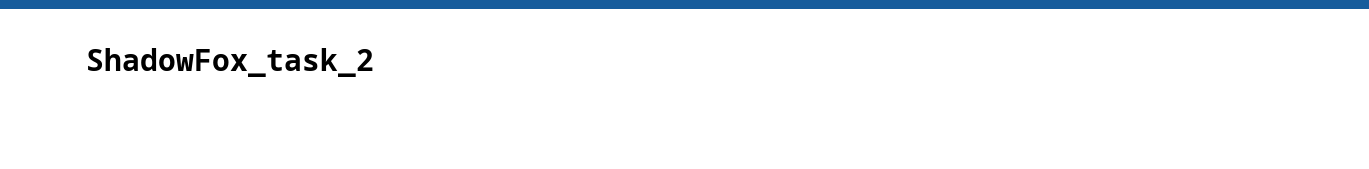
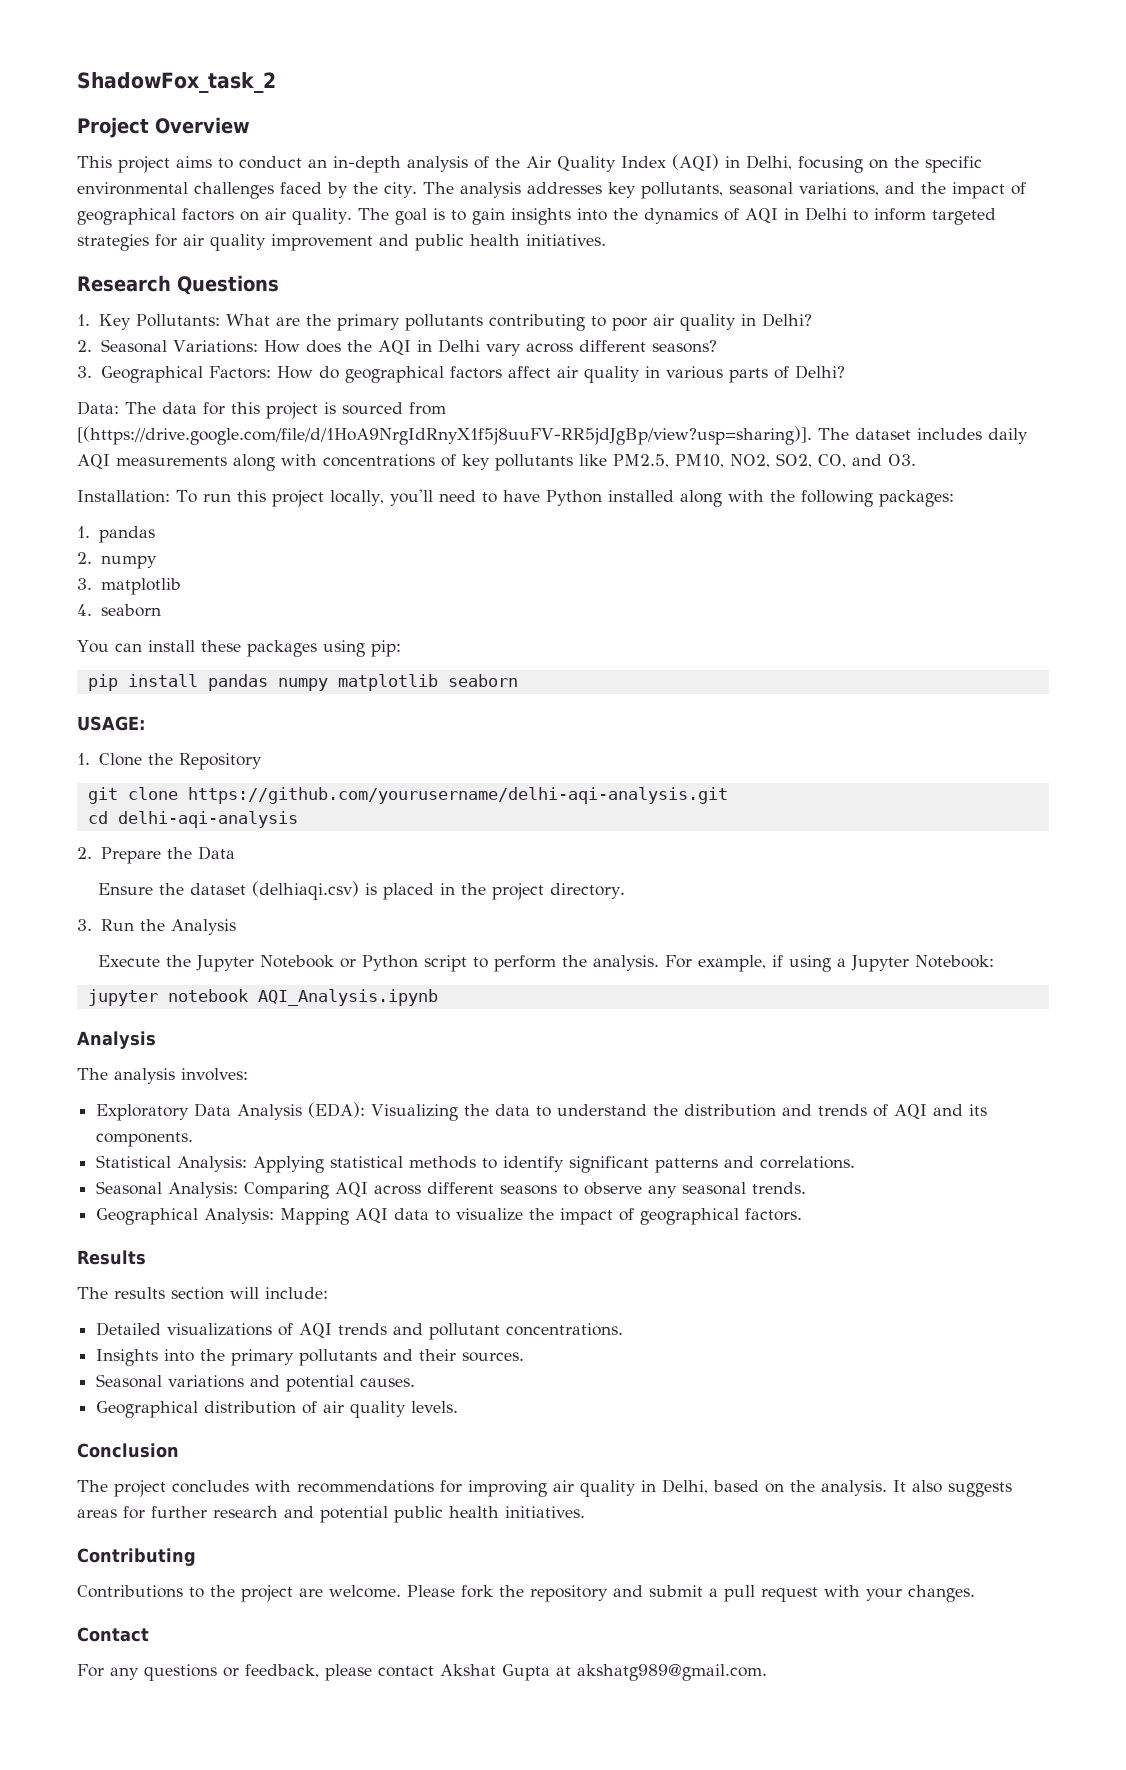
(374, 62) none -> [77,117,250,138] [77,154,982,173] [77,182,1026,199] [77,207,996,225] [77,234,606,251] [77,275,279,294] [77,313,812,331] [77,339,717,356] [77,365,845,383] [77,401,446,419] [77,426,1028,445] [77,453,916,471] [77,489,954,507] [77,526,155,543] [77,552,157,569] [77,578,181,595] [77,604,161,617] [77,640,401,657] [87,674,518,691] [77,716,145,731] [77,753,262,770] [87,787,728,804] [87,811,298,828] [77,846,235,864] [97,881,625,900] [77,919,236,935] [97,955,994,972] [87,989,438,1006] [77,1031,156,1049] [77,1068,248,1084] [96,1102,988,1121] [96,1132,194,1147] [96,1155,856,1173] [96,1181,807,1199] [96,1208,803,1225] [77,1250,146,1265] [77,1287,328,1300] [96,1322,624,1340] [96,1349,525,1366] [96,1374,416,1392] [96,1401,459,1418] [77,1443,179,1458] [77,1479,1012,1497] [77,1506,585,1523] [77,1548,196,1566] [77,1585,975,1602] [77,1627,149,1642] [77,1664,767,1681] // Project Overview // This project aims to conduct an in-depth analysis of the Air Quality Index (AQI) in Delhi, focusing on the specific environmental challenges faced by the city. The analysis addresses key pollutants, seasonal variations, and the impact of geographical factors on air quality. The goal is to gain insights into the dynamics of AQI in Delhi to inform targeted strategies for air quality improvement and public health initiatives. // Research Questions // 1. Key Pollutants: What are the primary pollutants contributing to poor air quality in Delhi? // 2. Seasonal Variations: How does the AQI in Delhi vary across different seasons? // 3. Geographical Factors: How do geographical factors affect air quality in various parts of Delhi? // Data: The data for this project is sourced from [(https://drive.google.com/file/d/1HoA9NrgIdRnyX1f5j8uuFV-RR5jdJgBp/view?usp=sharing)]. The dataset includes daily AQI measurements along with concentrations of key pollutants like PM2.5, PM10, NO2, SO2, CO, and O3. // Installation: To run this project locally, you'll need to have Python installed along with the following packages: // 1. pandas // 2. numpy // 3. matplotlib // 4. seaborn // You can install these packages using pip: // pip install pandas numpy matplotlib seaborn // USAGE: // 1. Clone the Repository // git clone https://github.com/yourusername/delhi-aqi-analysis.git // cd delhi-aqi-analysis // 2. Prepare the Data // Ensure the dataset (delhiaqi.csv) is placed in the project directory. // 3. Run the Analysis // Execute the Jupyter Notebook or Python script to perform the analysis. For example, if using a Jupyter Notebook: // jupyter notebook AQI_Analysis.ipynb // Analysis // The analysis involves: // Exploratory Data Analysis (EDA): Visualizing the data to understand the distribution and trends of AQI and its components. // Statistical Analysis: Applying statistical methods to identify significant patterns and correlations. // Seasonal Analysis: Comparing AQI across different seasons to observe any seasonal trends. // Geographical Analysis: Mapping AQI data to visualize the impact of geographical factors. // Results // The results section will include: // Detailed visualizations of AQI trends and pollutant concentrations. // Insights into the primary pollutants and their sources. // Seasonal variations and potential causes. // Geographical distribution of air quality levels. // Conclusion // The project concludes with recommendations for improving air quality in Delhi, based on the analysis. It also suggests areas for further research and potential public health initiatives. // Contributing // Contributions to the project are welcome. Please fork the repository and submit a pull request with your changes. // Contact // For any questions or feedback, please contact Akshat Gupta at akshatg989@gmail.com.

